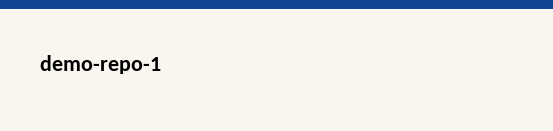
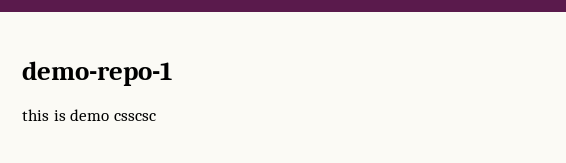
(161, 64) none -> [22,109,156,121] // this is demo csscsc

